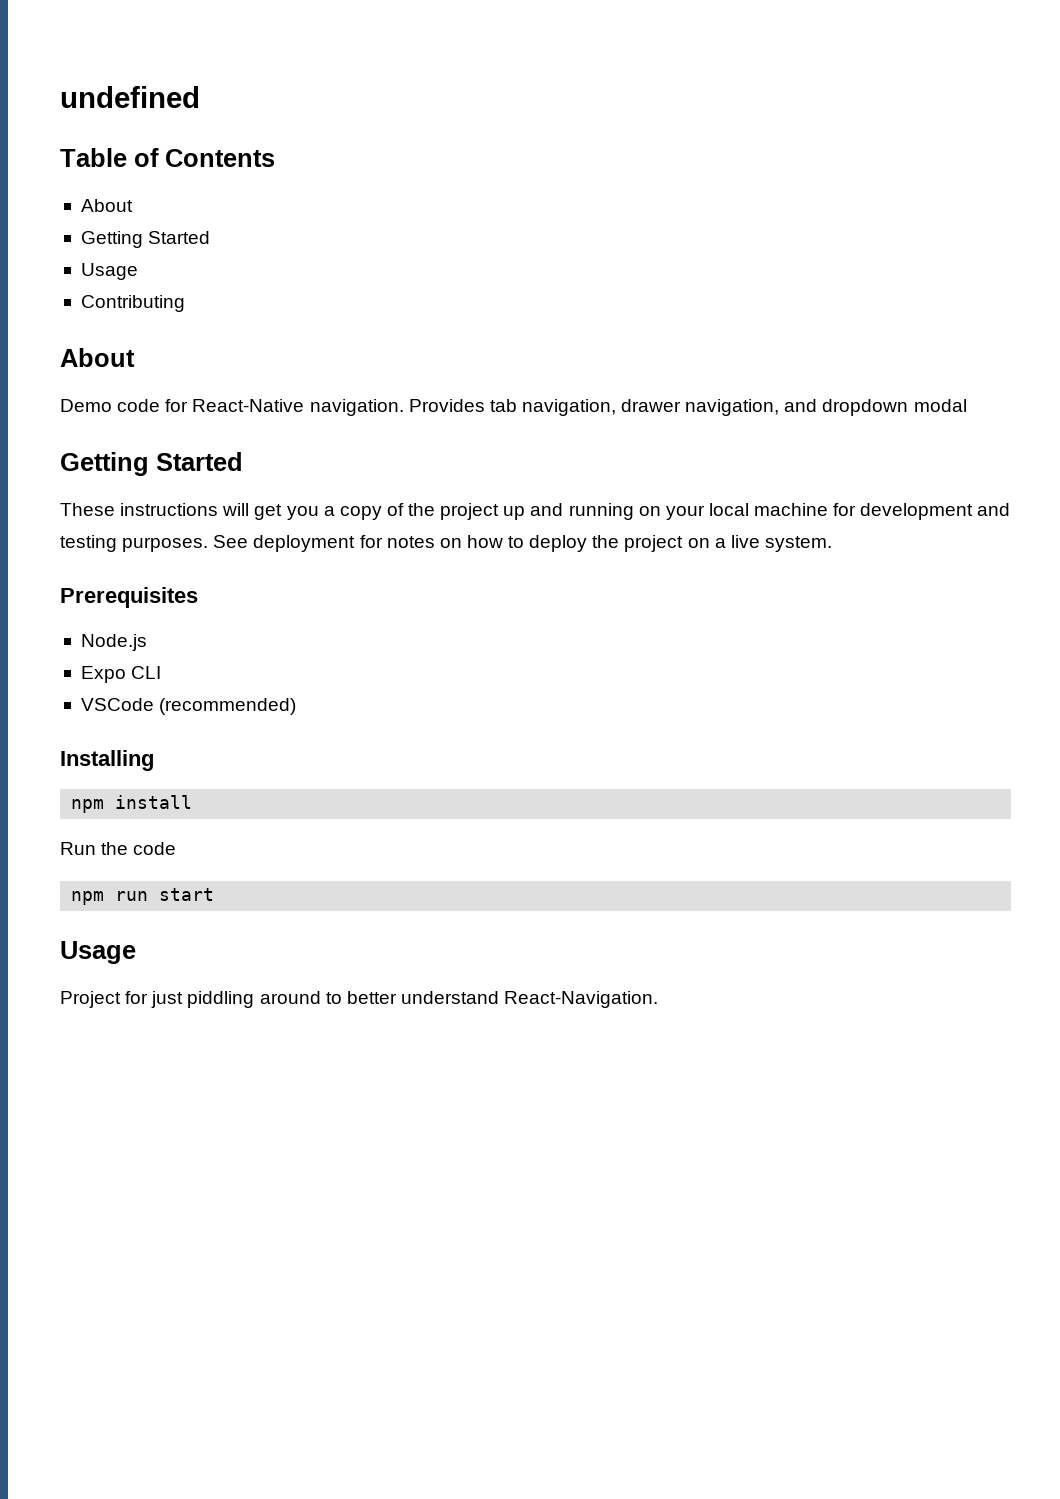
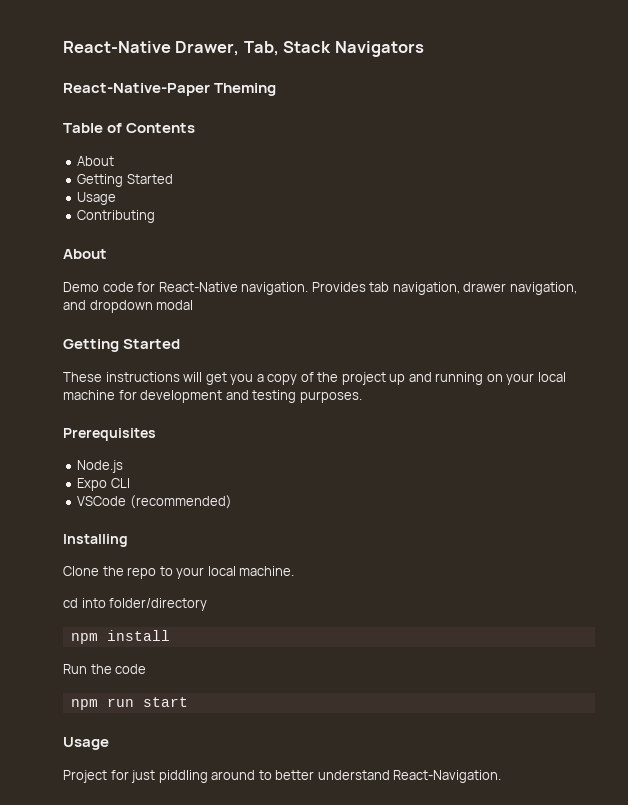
[60,86,200,108] undefined -> [63,41,424,57] [63,83,277,96] React-Native Drawer, Tab, Stack Navigators // React-Native-Paper Theming
[213,535,832,552] See deployment for notes on how to deploy the project on a live system. -> (362, 397) none
(154, 760) none -> [63,566,295,579] [63,598,208,611] // Clone the repo to your local machine. // cd into folder/directory

